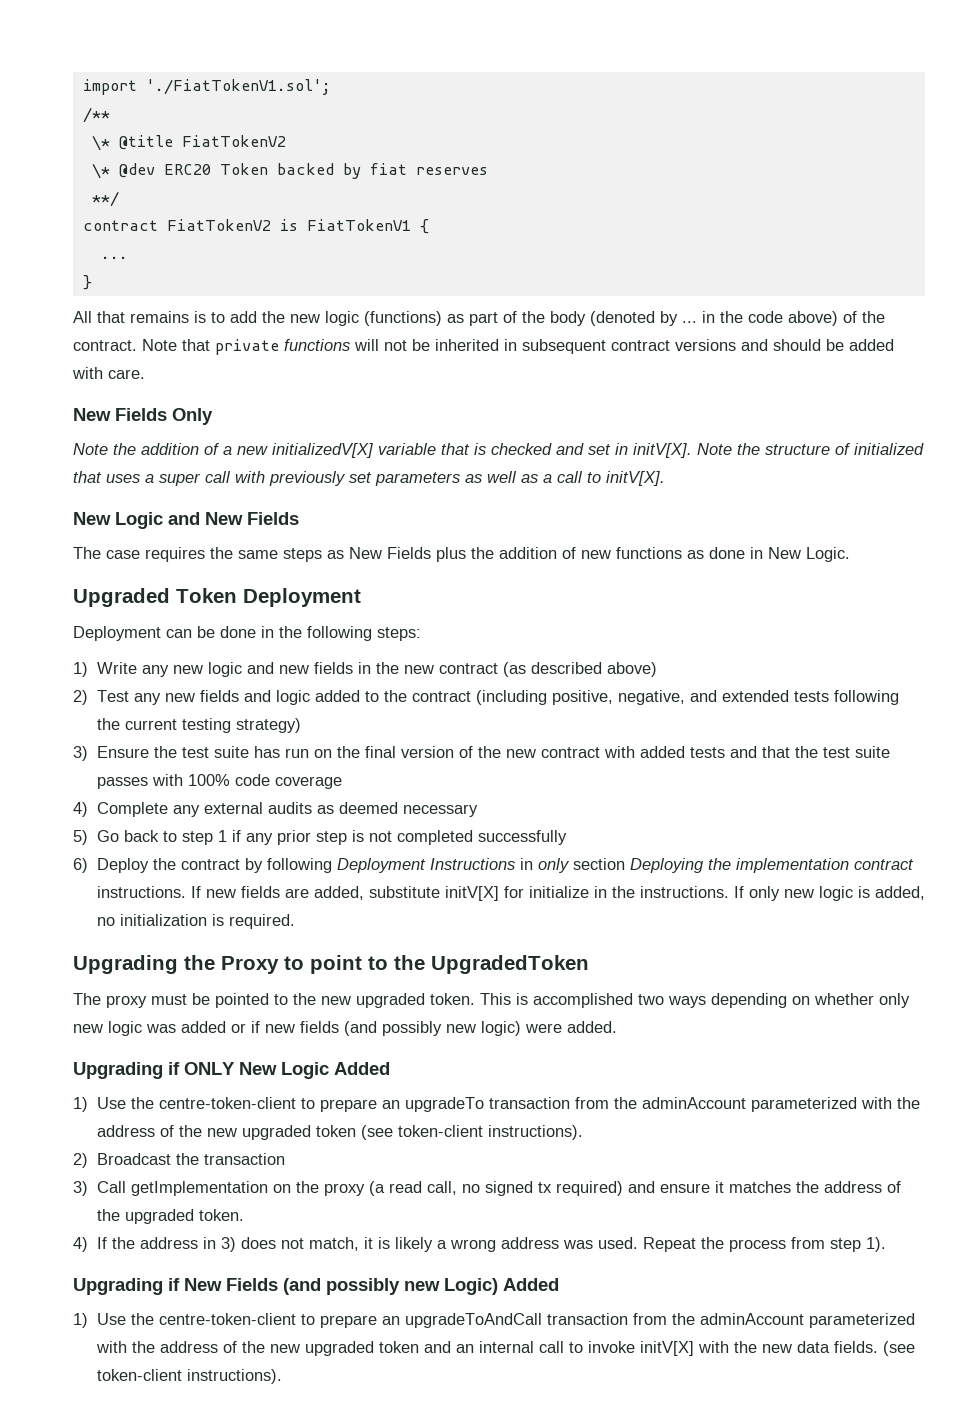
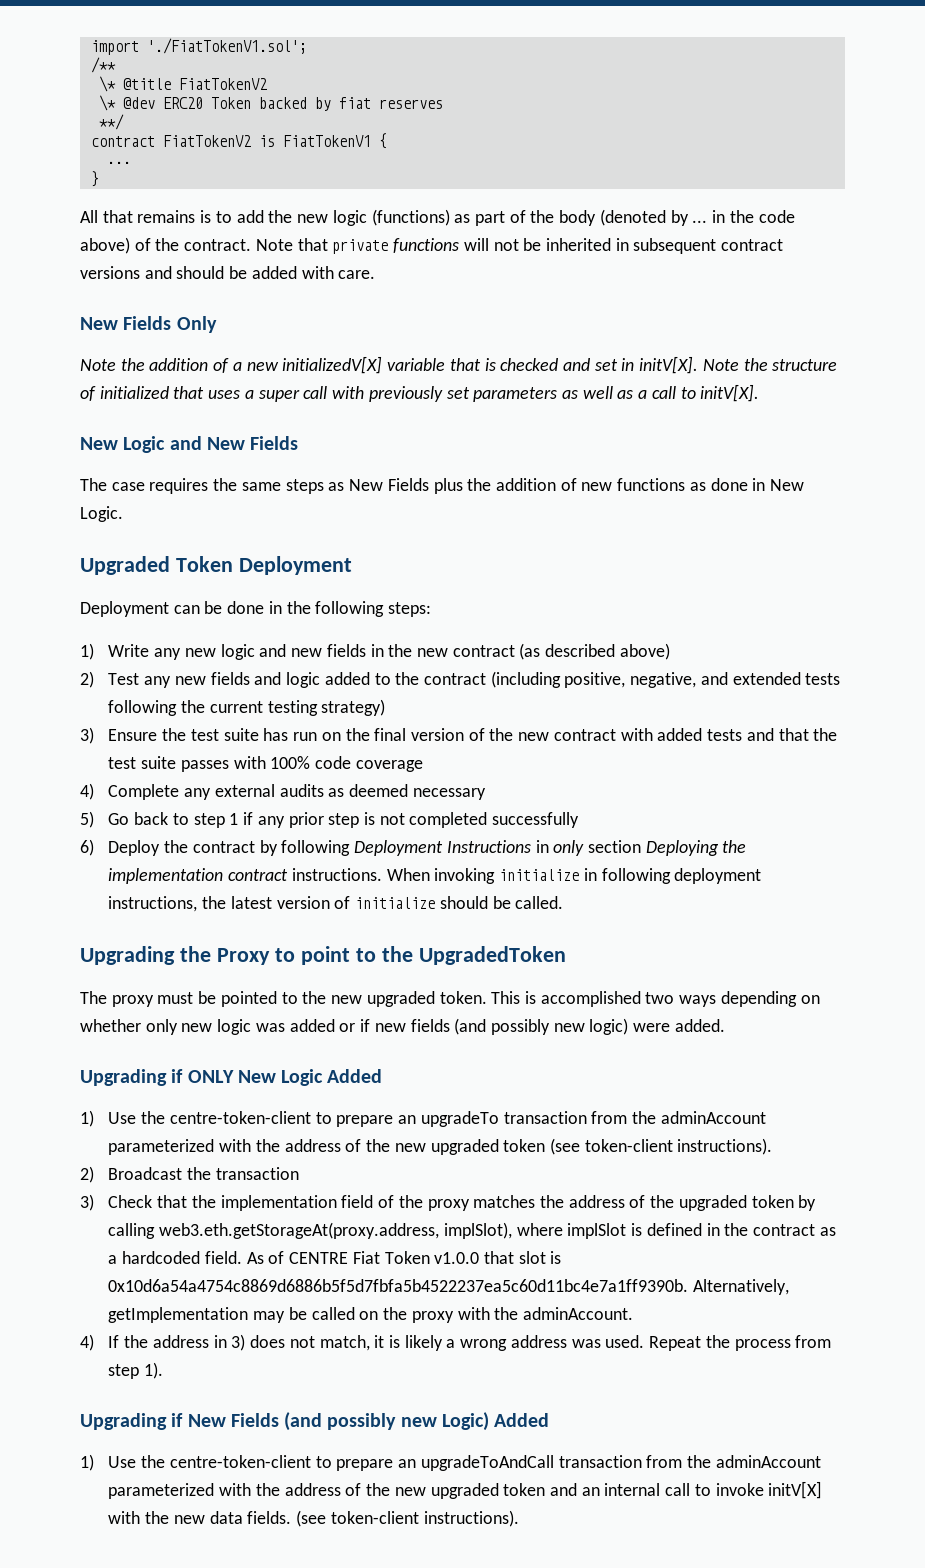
[190,886,925,901] [96,914,295,929] If new fields are added, substitute initV[X] for initialize in the instructions. If only new logic is added, no initialization is required. -> [386,868,762,884] [108,896,564,912] When invoking initialize in following deployment instructions, the latest version of initialize should be called.
[96,1181,724,1196] Call getImplementation on the proxy (a read call, no signed tx required) and ensure it -> [108,1195,470,1211] Check that the implementation field of the proxy
[198,1209,244,1221] token. -> [751,1195,817,1211] [108,1222,836,1239] [108,1251,562,1264] [108,1279,790,1295] [108,1307,634,1323] token by calling web3.eth.getStorageAt(proxy.address, implSlot), where implSlot is defined in the contract as a hardcoded field. As of CENTRE Fiat Token v1.0.0 that slot is 0x10d6a54a4754c8869d6886b5f5d7fbfa5b4522237ea5c60d11bc4e7a1ff9390b. Alternatively, getImplementation may be called on the proxy with the adminAccount.

